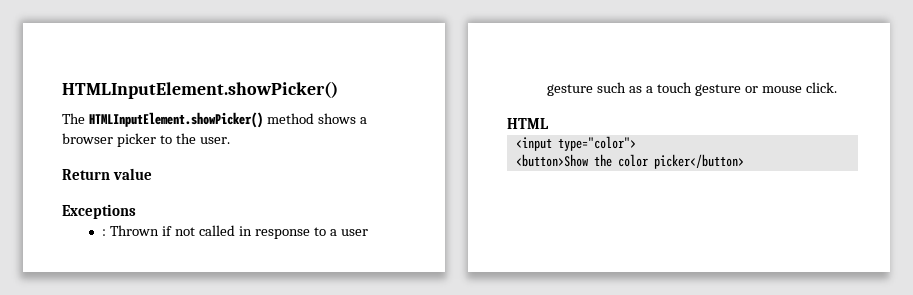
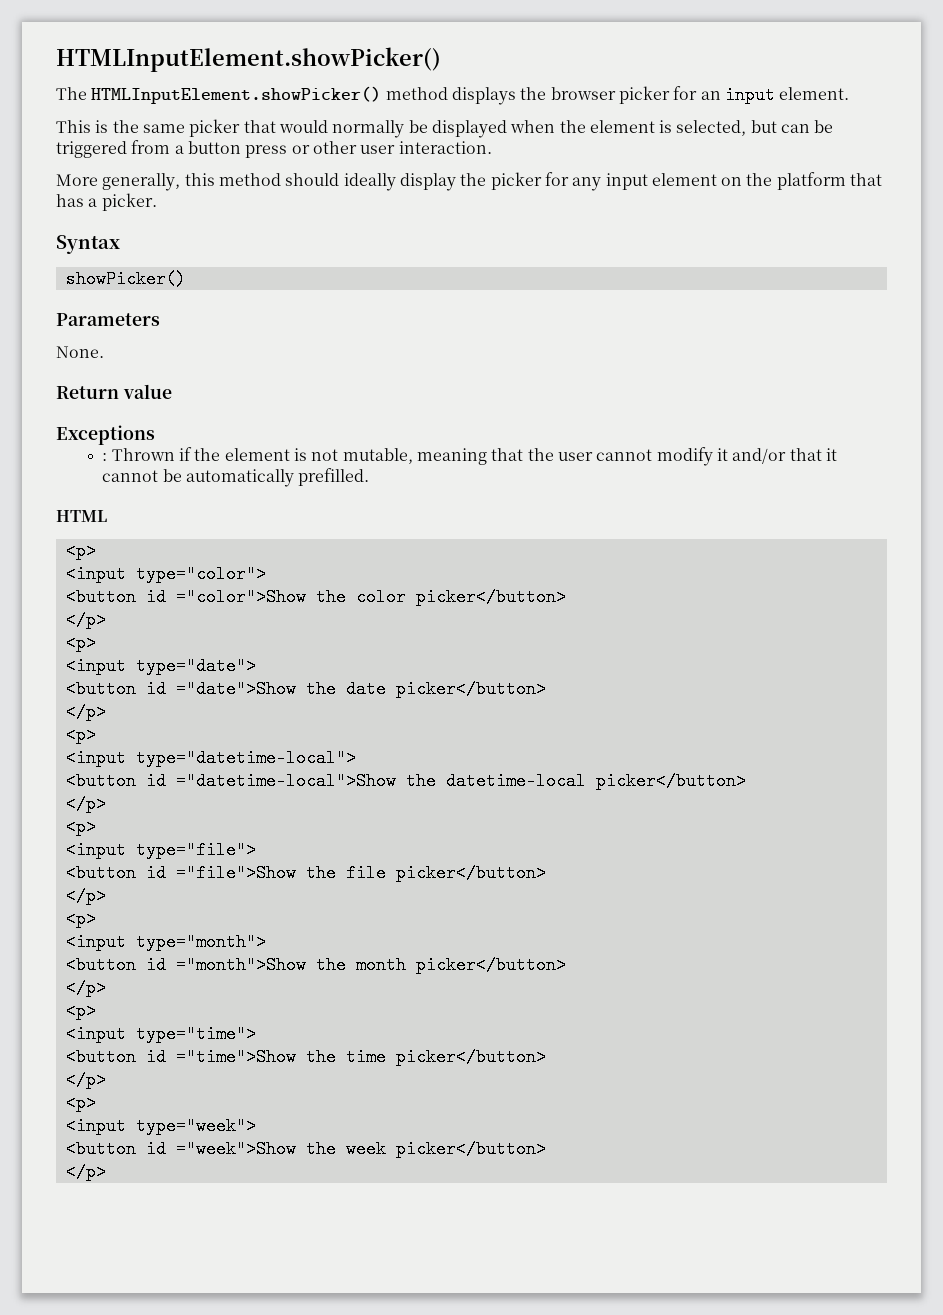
[317,113,367,124] [62,133,230,147] shows a browser picker to the user. -> [451,86,850,105] [56,119,834,138] [56,140,492,158] [56,172,883,191] [56,193,157,211] [56,235,120,254] [65,270,186,288] [56,313,160,326] [56,346,104,358] displays the browser picker for an input element. // This is the same picker that would normally be displayed when the element is selected, but can be triggered from a button press or other user interaction. // More generally, this method should ideally display the picker for any input element on the platform that has a picker. // Syntax // showPicker() // Parameters // None.
[175,225,368,239] [547,82,837,96] not called in response to a user gesture such as a touch gesture or mouse click. -> [194,447,837,466] [102,468,370,487] the element is not mutable, meaning that the user cannot modify it and/or that it cannot be automatically prefilled.
(549, 123) none -> [65,542,96,560] // <p>
[515,154,588,167] <button>Show -> [65,588,306,606] <button id ="color">Show
(744, 161) none -> [65,611,106,629] [65,634,96,652] [65,657,256,675] [65,680,546,698] [65,703,106,721] [65,726,96,744] [65,749,356,767] [65,772,746,790] [65,795,106,813] [65,818,96,836] [65,841,256,859] [65,864,546,882] [65,887,106,905] [65,910,96,928] [65,933,266,951] [65,956,566,974] [65,979,106,997] [65,1002,96,1020] [65,1025,256,1043] [65,1048,546,1066] [65,1071,106,1089] [65,1094,96,1112] [65,1117,256,1135] [65,1140,546,1158] [65,1163,106,1181] // </p> // <p> // <input type="date"> // <button id ="date">Show the date picker</button> // </p> // <p> // <input type="datetime-local"> // <button id ="datetime-local">Show the datetime-local picker</button> // </p> // <p> // <input type="file"> // <button id ="file">Show the file picker</button> // </p> // <p> // <input type="month"> // <button id ="month">Show the month picker</button> // </p> // <p> // <input type="time"> // <button id ="time">Show the time picker</button> // </p> // <p> // <input type="week"> // <button id ="week">Show the week picker</button> // </p>

